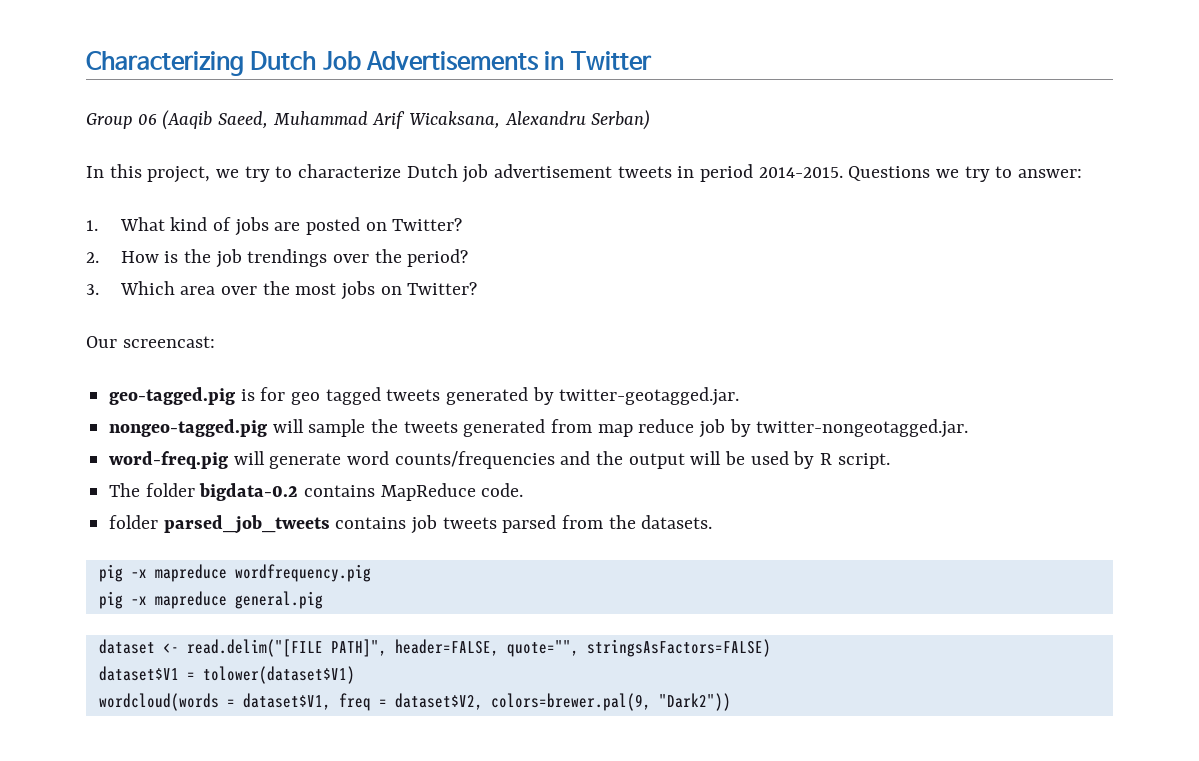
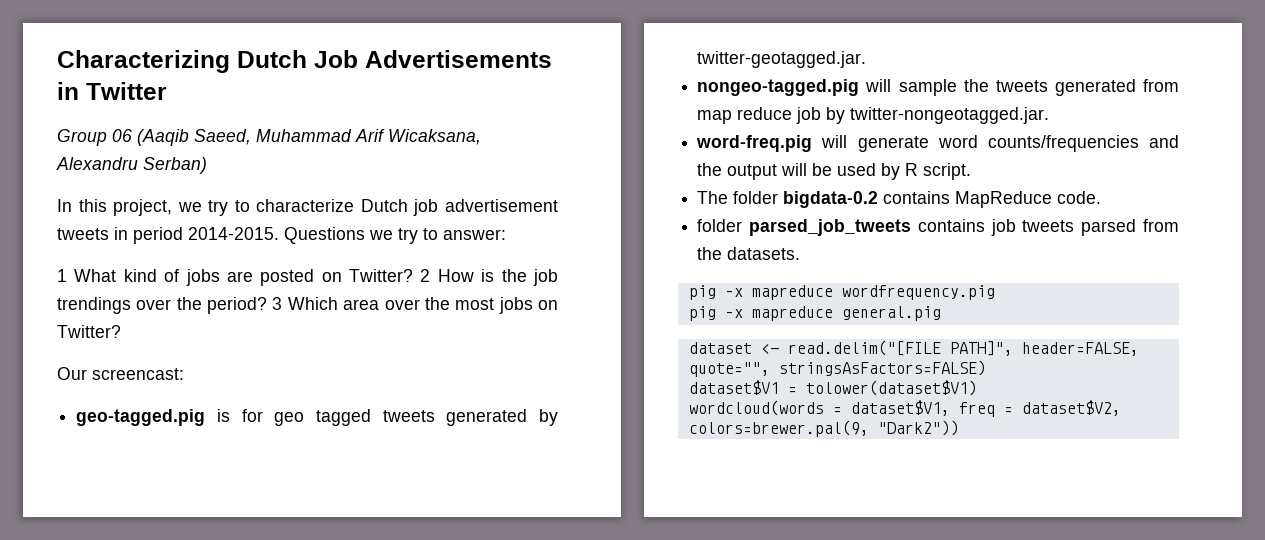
[86,220,98,231] 1. -> [57,269,67,282] 1
[86,252,99,263] // 2. -> [420,269,431,282] 2
[86,284,99,295] // 3. -> [272,297,283,310] 3

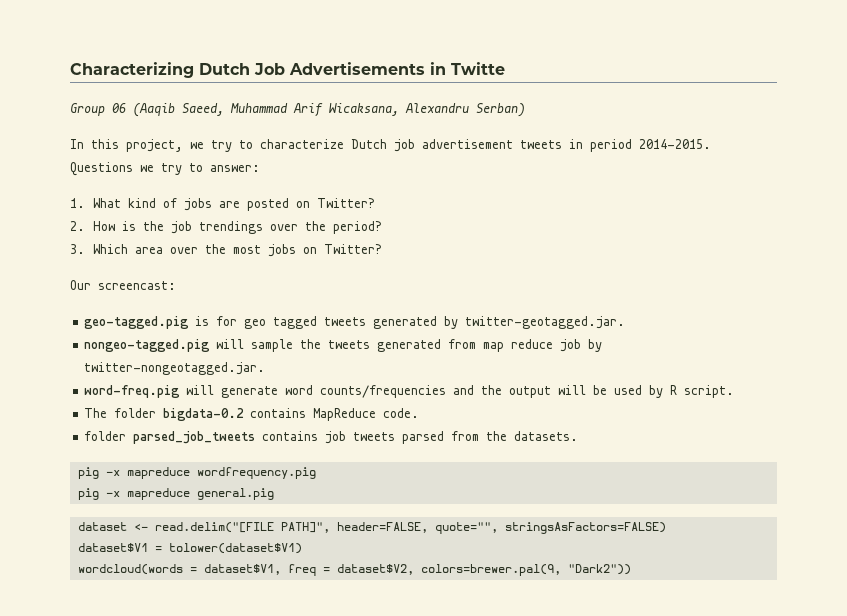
[86,82,167,100] Twitter -> [451,62,505,75] Twitte
[57,269,67,282] 1 -> [70,198,85,208] 1.
[420,269,431,282] 2 -> [70,221,85,231] // 2.
[272,297,283,310] 3 -> [70,244,85,254] // 3.

